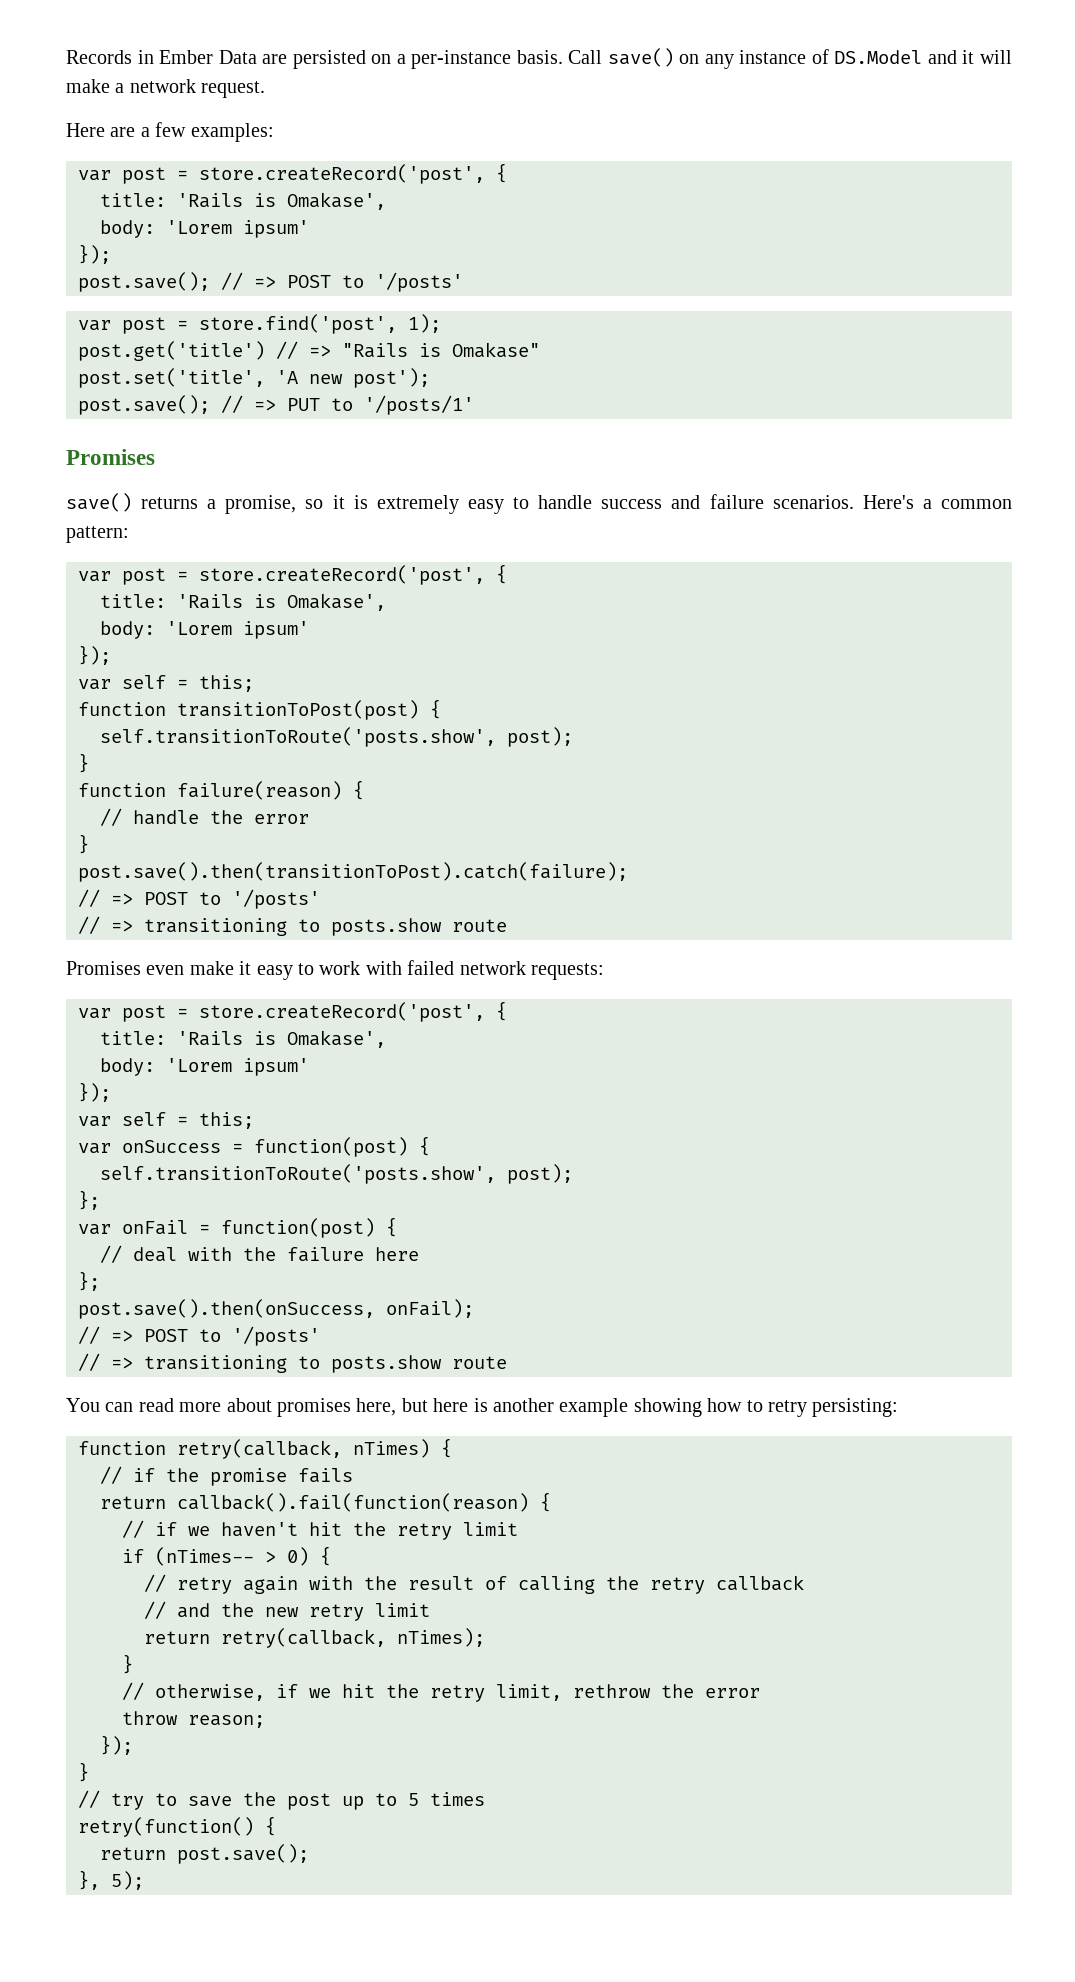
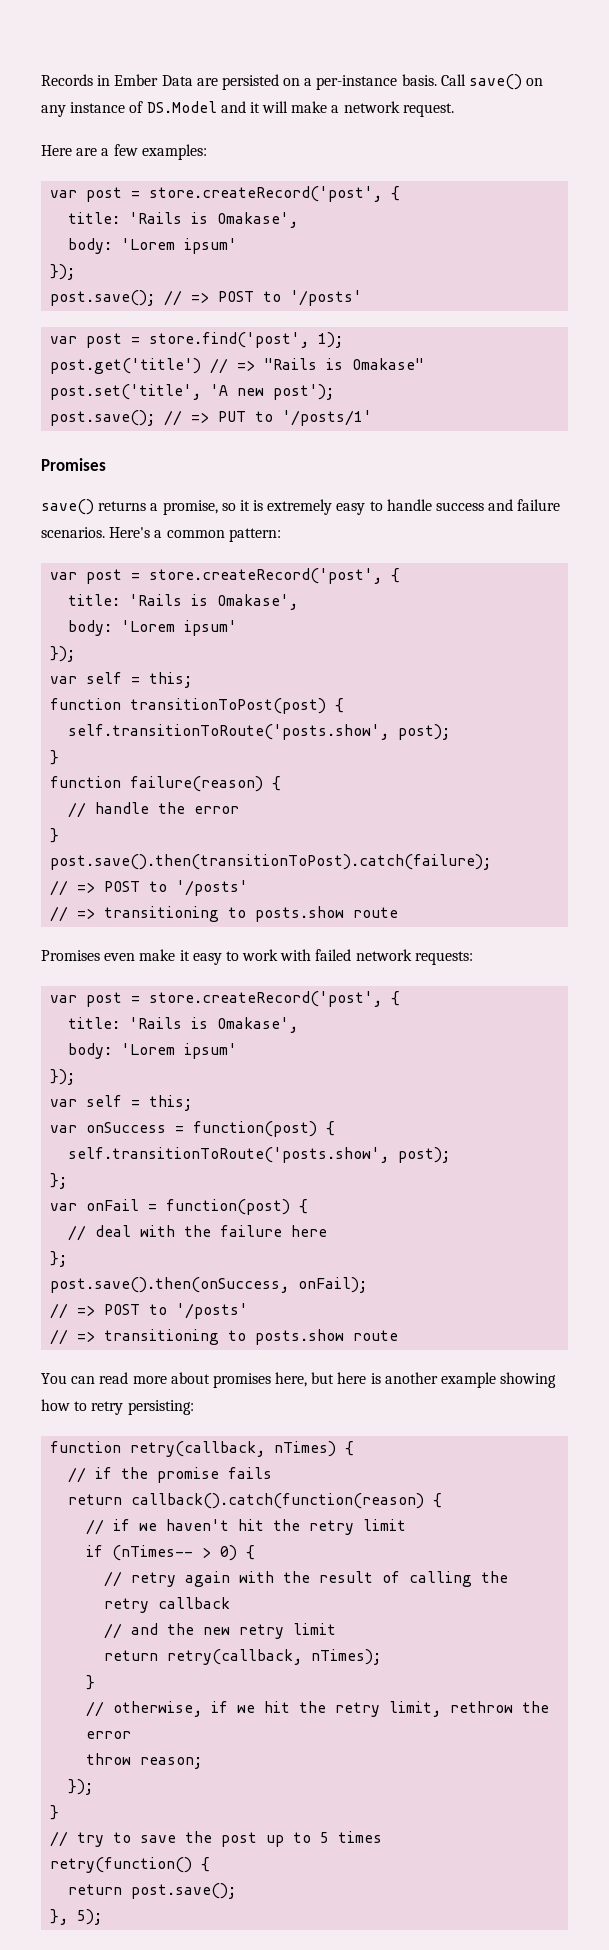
[177,1493,529,1512] callback().fail(function(reason) -> [131,1493,425,1509] callback().catch(function(reason)

